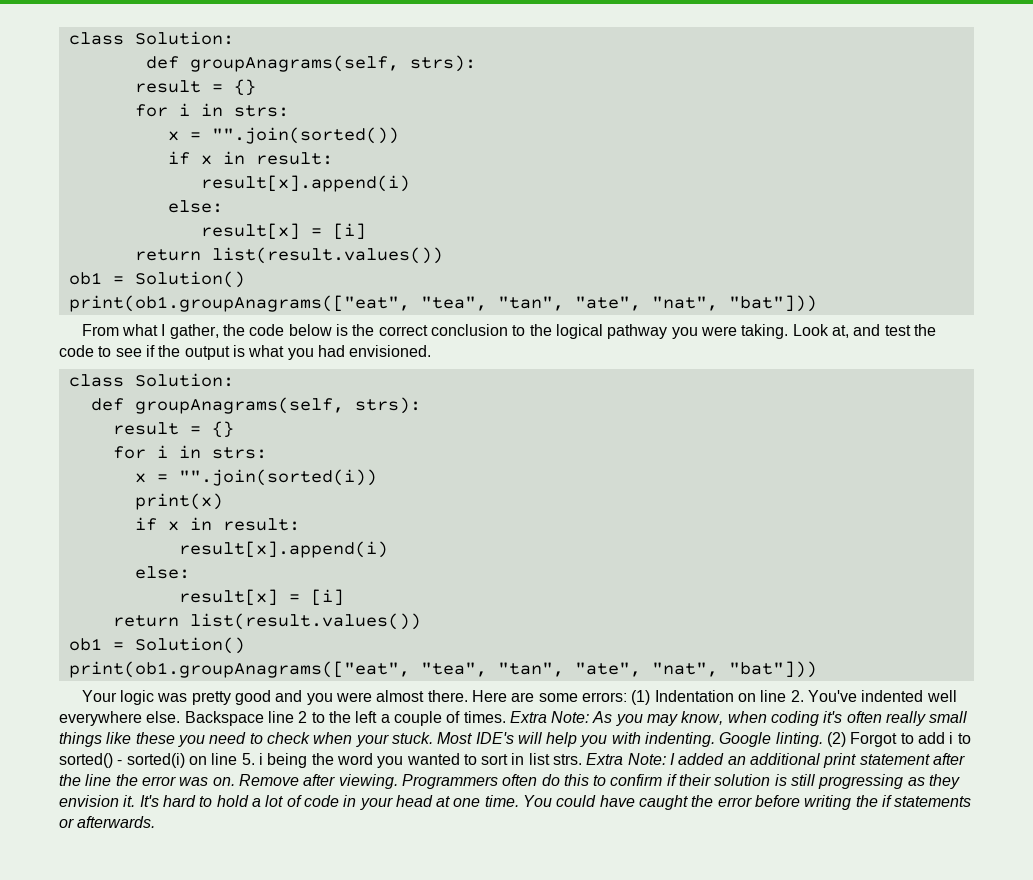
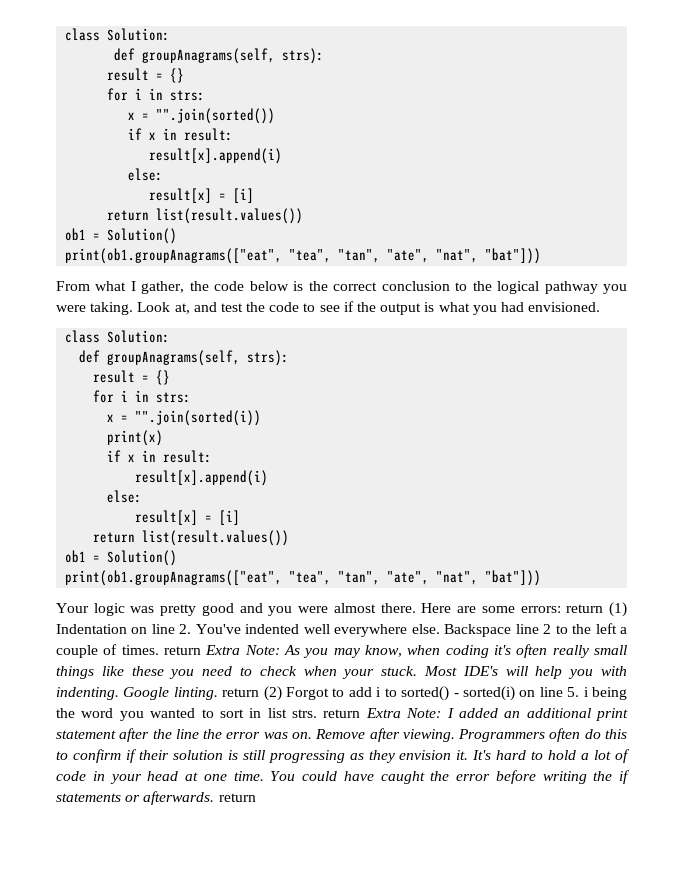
(627, 697) none -> [566,604,604,613] return
(506, 717) none -> [164,646,201,655] return
(823, 739) none -> [222,688,260,697] return
(583, 759) none -> [323,709,361,718] return
(156, 822) none -> [218,793,256,802] return

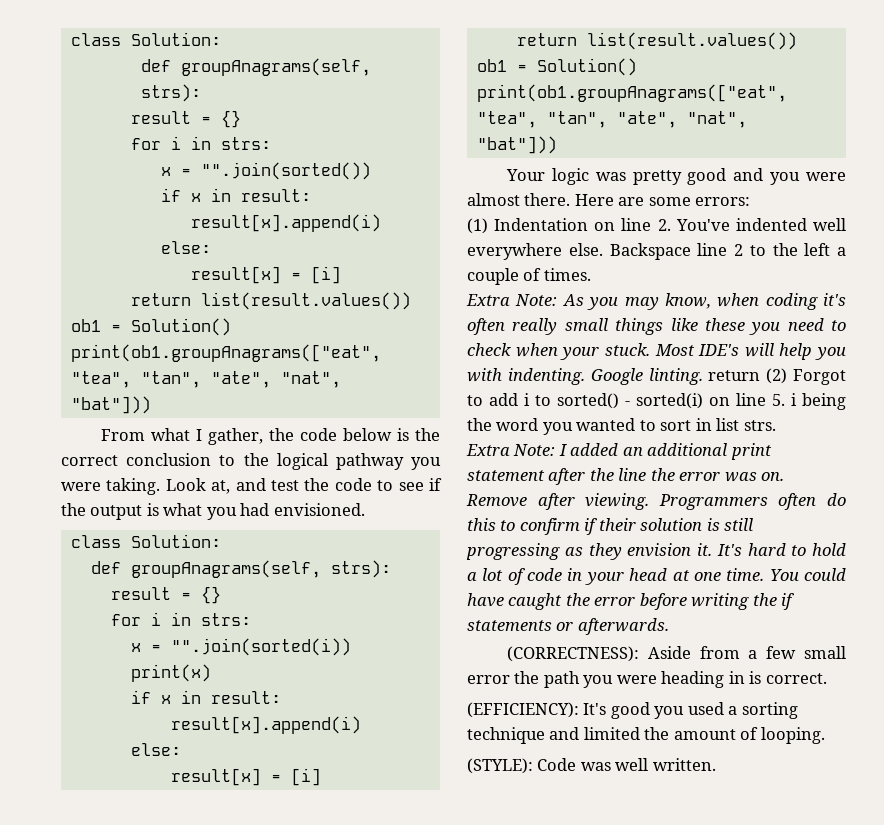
[566,604,604,613] return -> (751, 201) //
[164,646,201,655] return -> (591, 274) //
[323,709,361,718] return -> (776, 425) //
[218,793,256,802] return -> [506,646,846,662] [467,671,827,688] [467,702,798,719] [467,727,825,744] [467,758,716,774] // (CORRECTNESS): Aside from a few small error the path you were heading in is correct. // (EFFICIENCY): It's good you used a sorting technique and limited the amount of looping. // (STYLE): Code was well written.

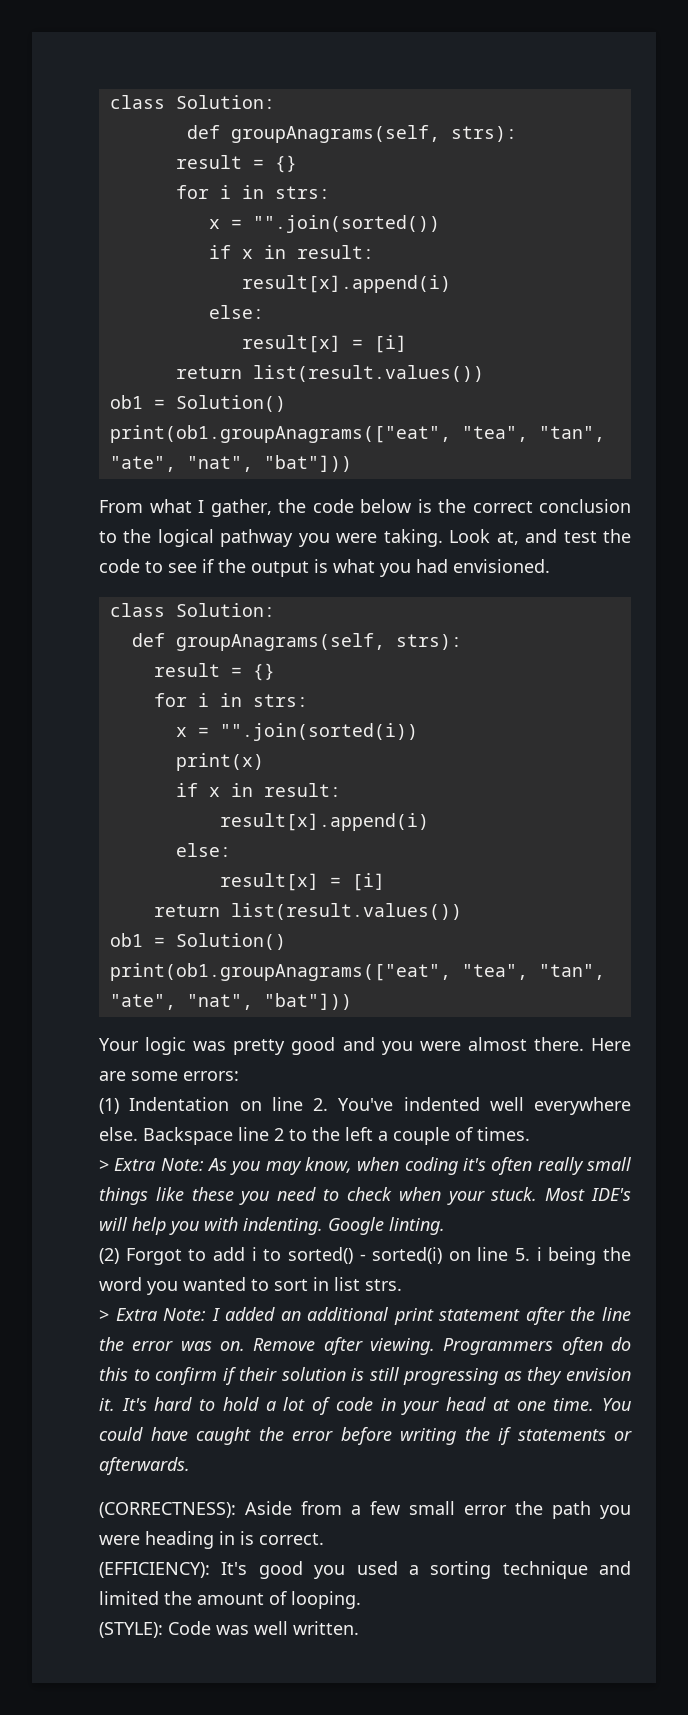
(591, 274) none -> [99,1160,109,1171] >
[708,370,761,381] return -> (445, 1226) //
(776, 425) none -> [99,1310,109,1321] >

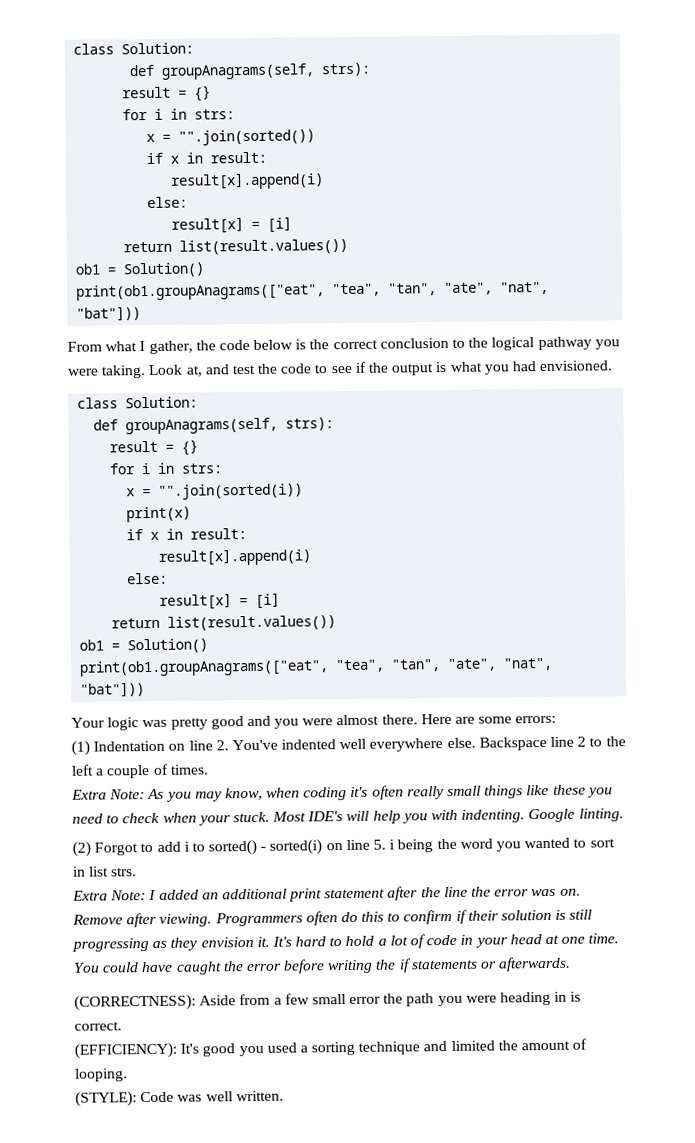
[99,1160,109,1171] > -> (209, 769) none
[99,1310,109,1321] > -> (138, 872) none

